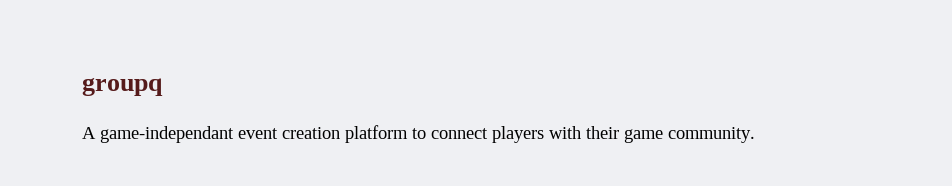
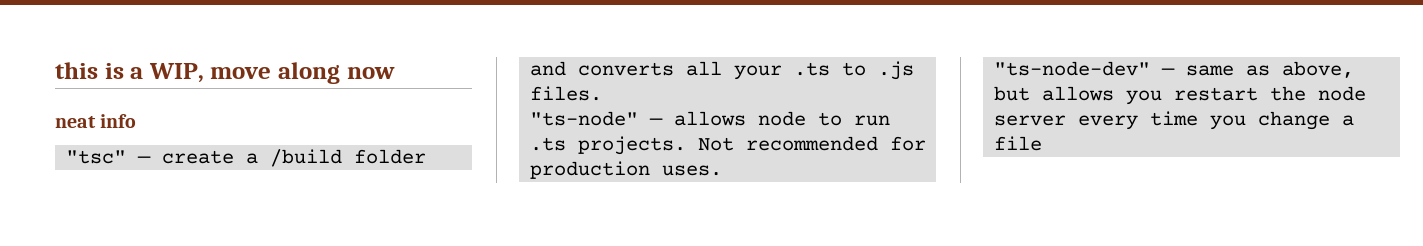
[82,77,163,96] [82,125,755,143] groupq // A game-independant event creation platform to connect players with their game community. -> [55,62,395,84] [55,114,137,128] [65,149,426,167] [529,61,914,80] [529,86,602,101] [529,111,890,126] [529,136,926,155] [529,161,722,179] [993,61,1354,78] [993,86,1366,105] [993,111,1354,130] [993,136,1042,151] this is a WIP, move along now // neat info // "tsc" — create a /build folder and converts all your .ts to .js files. // "ts-node" — allows node to run .ts projects. Not recommended for production uses. // "ts-node-dev" — same as above, but allows you restart the node server every time you change a file

